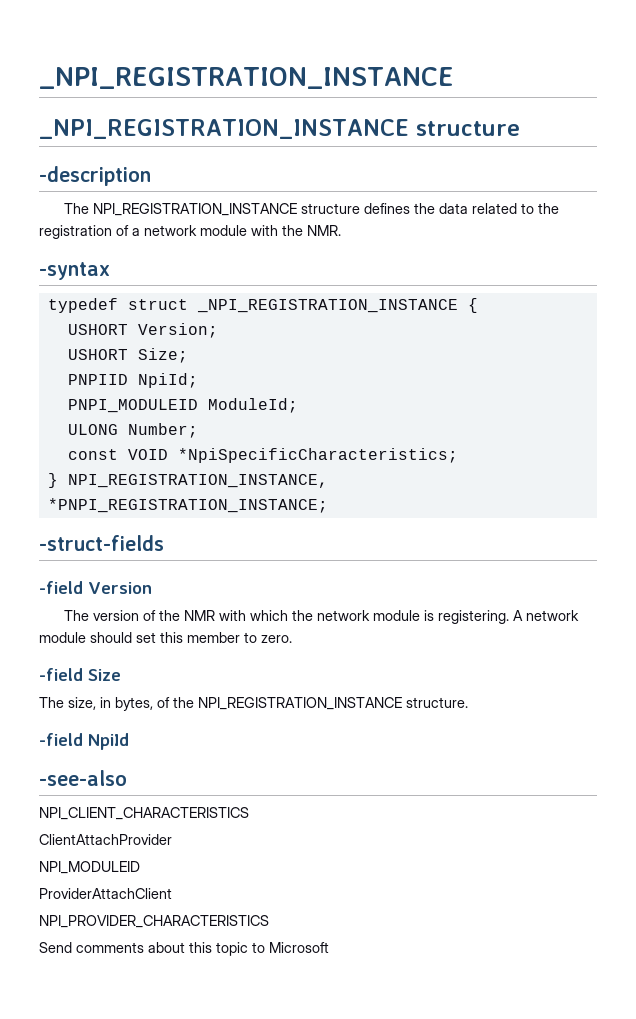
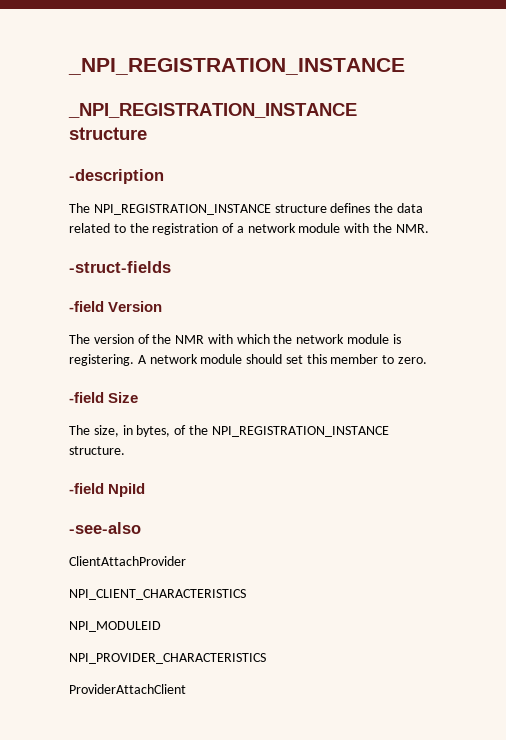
[39,262,110,280] [47,298,478,313] [67,323,218,338] [67,348,188,363] [67,373,198,388] [67,398,298,413] [67,423,198,438] [67,448,458,463] [47,473,328,488] [47,498,328,513] // -syntax // typedef struct _NPI_REGISTRATION_INSTANCE { // USHORT Version; // USHORT Size; // PNPIID NpiId; // PNPI_MODULEID ModuleId; // ULONG Number; // const VOID *NpiSpecificCharacteristics; // } NPI_REGISTRATION_INSTANCE, *PNPI_REGISTRATION_INSTANCE; -> (429, 228) none
(127, 778) none -> [69,556,186,566] // ClientAttachProvider
[39,834,172,845] // ClientAttachProvider -> (246, 594) none
[39,888,172,899] // ProviderAttachClient -> (161, 626) none
[39,942,329,956] Send comments about this topic to Microsoft -> [69,684,186,694] ProviderAttachClient

